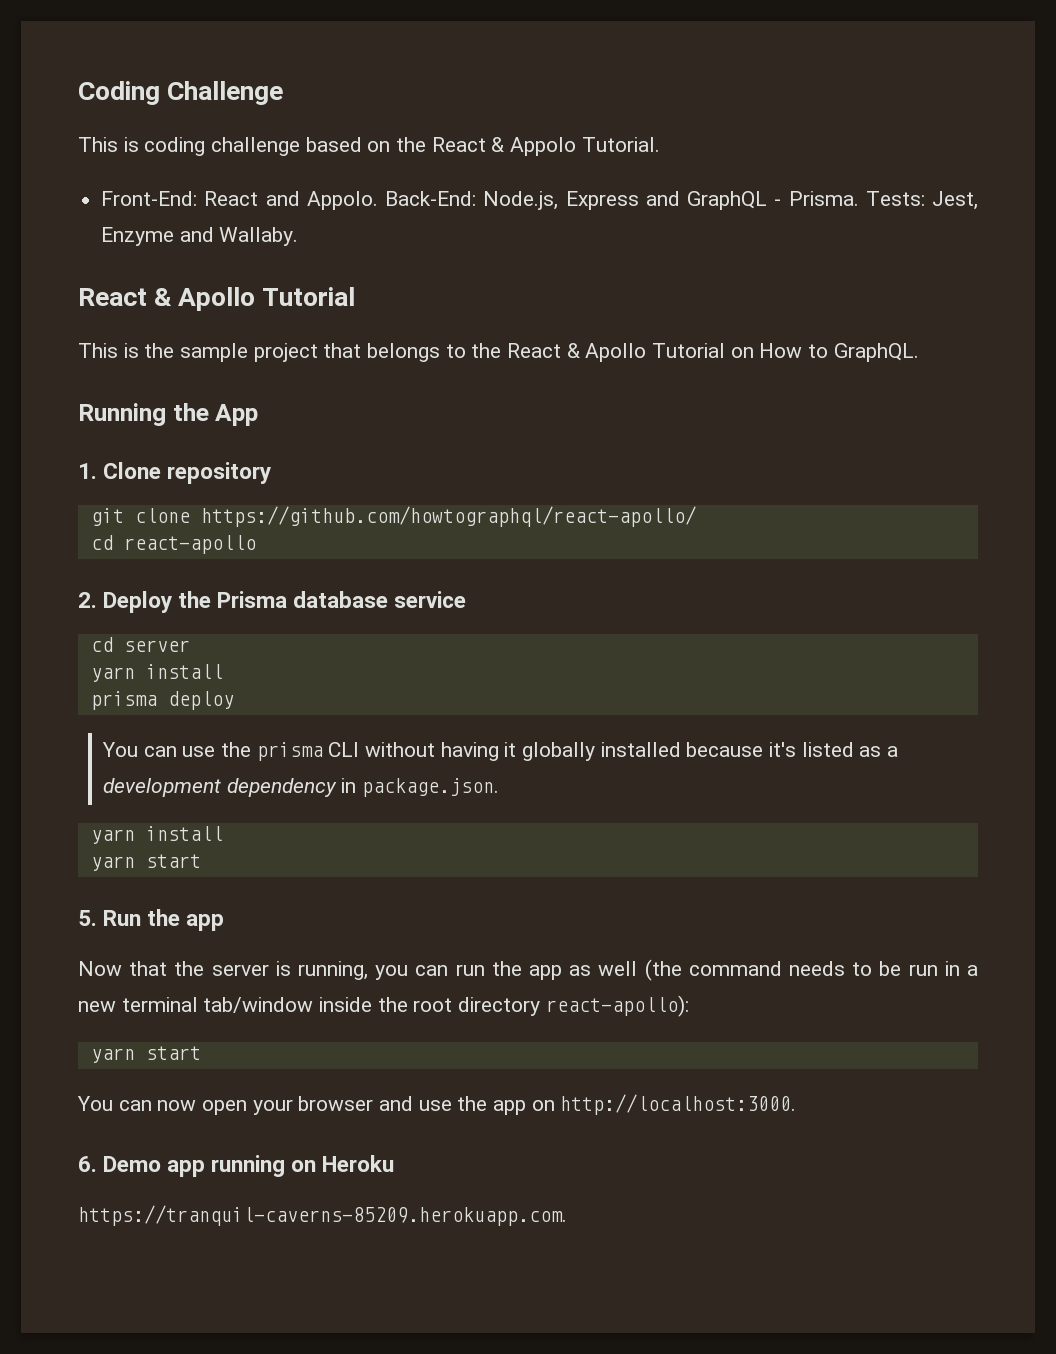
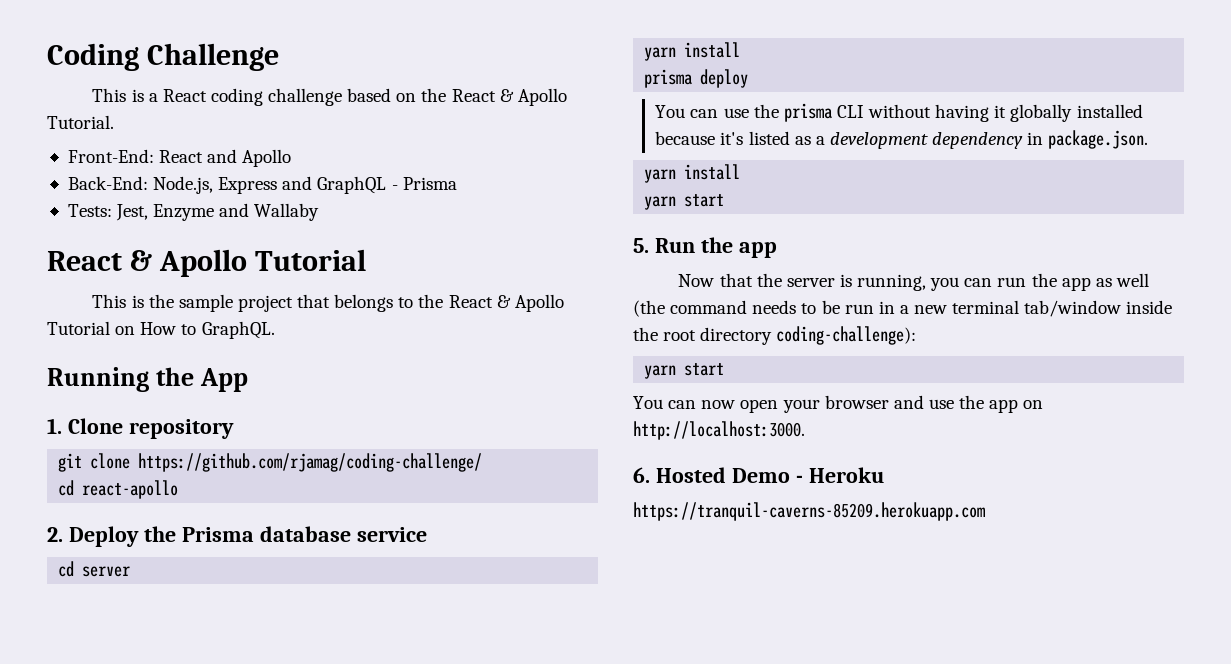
(139, 144) none -> [148,89,207,102] a React
[510,137,577,156] Appolo -> [517,88,567,106] Apollo
[306,191,378,210] Appolo. -> [242,149,292,167] Apollo //
[788,191,859,206] Prisma. -> [402,177,457,190] Prisma //
[219,227,299,246] Wallaby. -> [254,203,320,221] Wallaby
[200,506,696,527] https://github.com/howtographql/react-apollo/ -> [138,453,483,472] https://github.com/rjamag/coding-challenge/
[545,995,689,1017] react-apollo): -> [776,326,917,345] coding-challenge):
[103,1155,317,1177] Demo app running on -> [655,467,803,483] Hosted Demo -
[78,1205,567,1226] https://tranquil-caverns-85209.herokuapp.com. -> [633,502,985,521] https://tranquil-caverns-85209.herokuapp.com

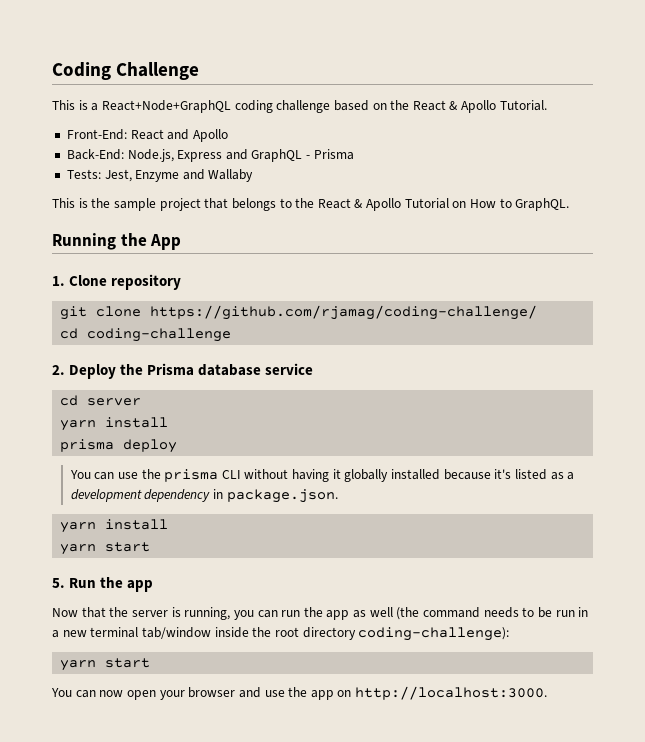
[162,89,207,102] React -> [101,100,231,113] React+Node+GraphQL
[47,249,366,277] // React & Apollo Tutorial -> (254, 175) none
[82,480,179,499] react-apollo -> [87,328,232,342] coding-challenge
[633,467,884,483] [633,502,985,521] // 6. Hosted Demo - Heroku // https://tranquil-caverns-85209.herokuapp.com -> (548, 693) none

